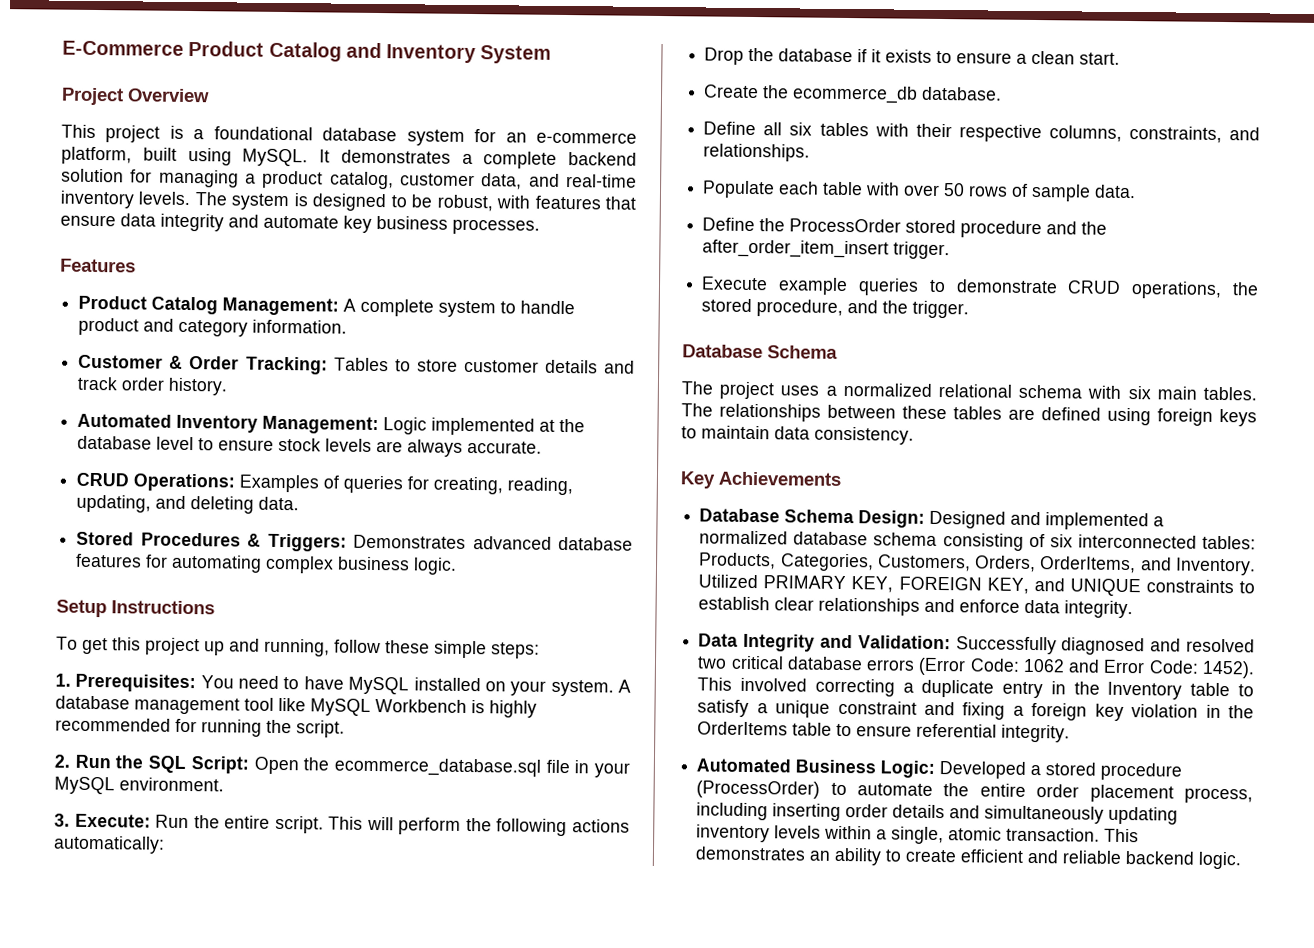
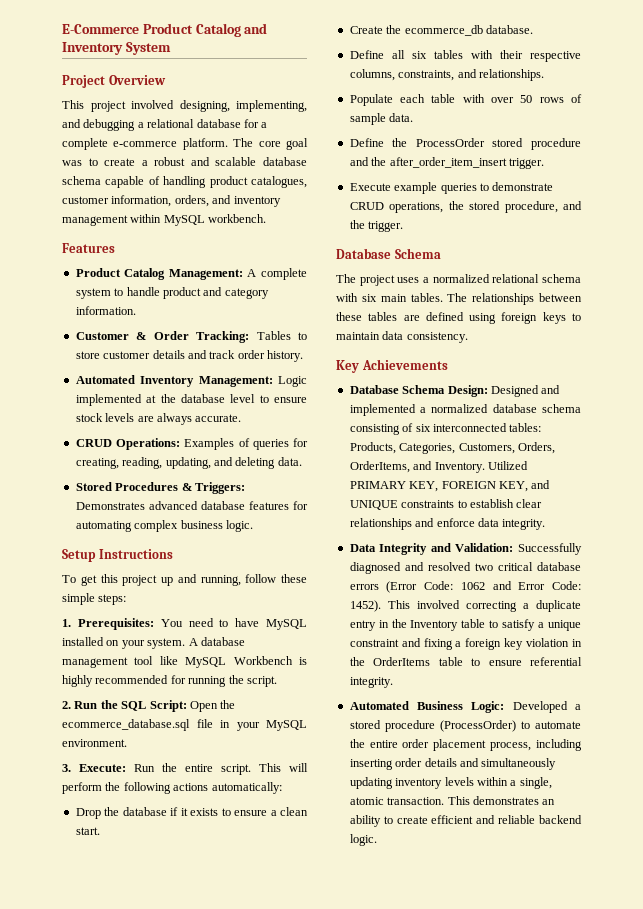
[169,125,637,146] [61,146,637,169] [61,168,637,190] [60,190,636,212] [60,213,540,235] is a foundational database system for an e-commerce platform, built using MySQL. It demonstrates a complete backend solution for managing a product catalog, customer data, and real-time inventory levels. The system is designed to be robust, with features that ensure data integrity and automate key business processes. -> [131,100,307,112] [62,119,268,131] [62,138,308,150] [62,157,307,166] [62,176,307,188] [62,195,281,207] [62,214,267,226] involved designing, implementing, and debugging a relational database for a complete e-commerce platform. The core goal was to create a robust and scalable database schema capable of handling product catalogues, customer information, orders, and inventory management within MySQL workbench.

